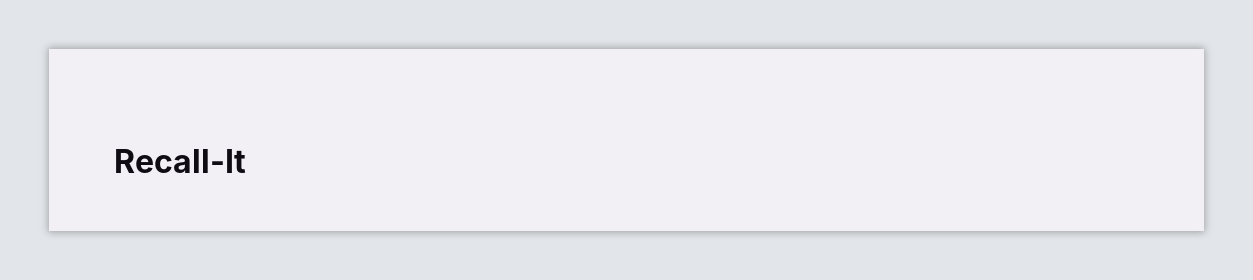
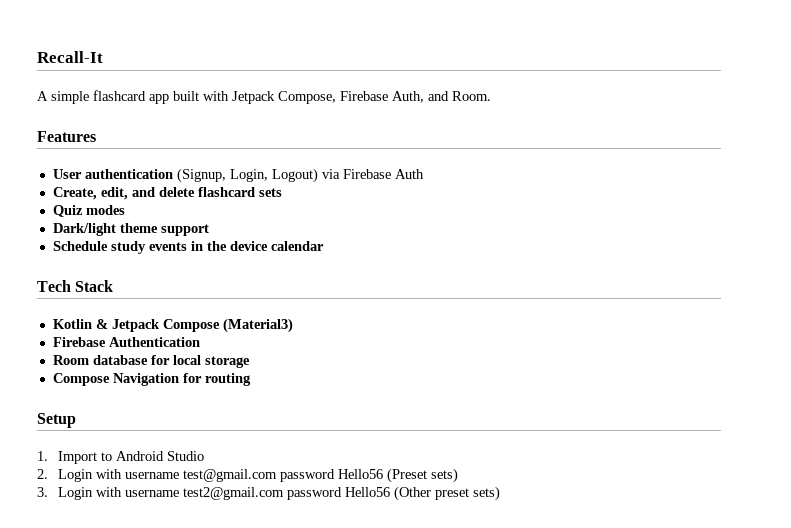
(246, 161) none -> [37,90,491,104] [37,131,96,142] [52,168,424,183] [52,187,282,200] [52,205,125,217] [52,223,209,236] [52,241,324,254] [37,280,114,292] [52,318,293,333] [52,337,200,347] [52,355,250,368] [52,373,251,386] [37,413,76,428] [37,451,204,464] [37,468,458,483] [37,486,500,501] // A simple flashcard app built with Jetpack Compose, Firebase Auth, and Room. // Features // User authentication (Signup, Login, Logout) via Firebase Auth // Create, edit, and delete flashcard sets // Quiz modes // Dark/light theme support // Schedule study events in the device calendar // Tech Stack // Kotlin & Jetpack Compose (Material3) // Firebase Authentication // Room database for local storage // Compose Navigation for routing // Setup // 1. Import to Android Studio // 2. Login with username test@gmail.com password Hello56 (Preset sets) // 3. Login with username test2@gmail.com password Hello56 (Other preset sets)

